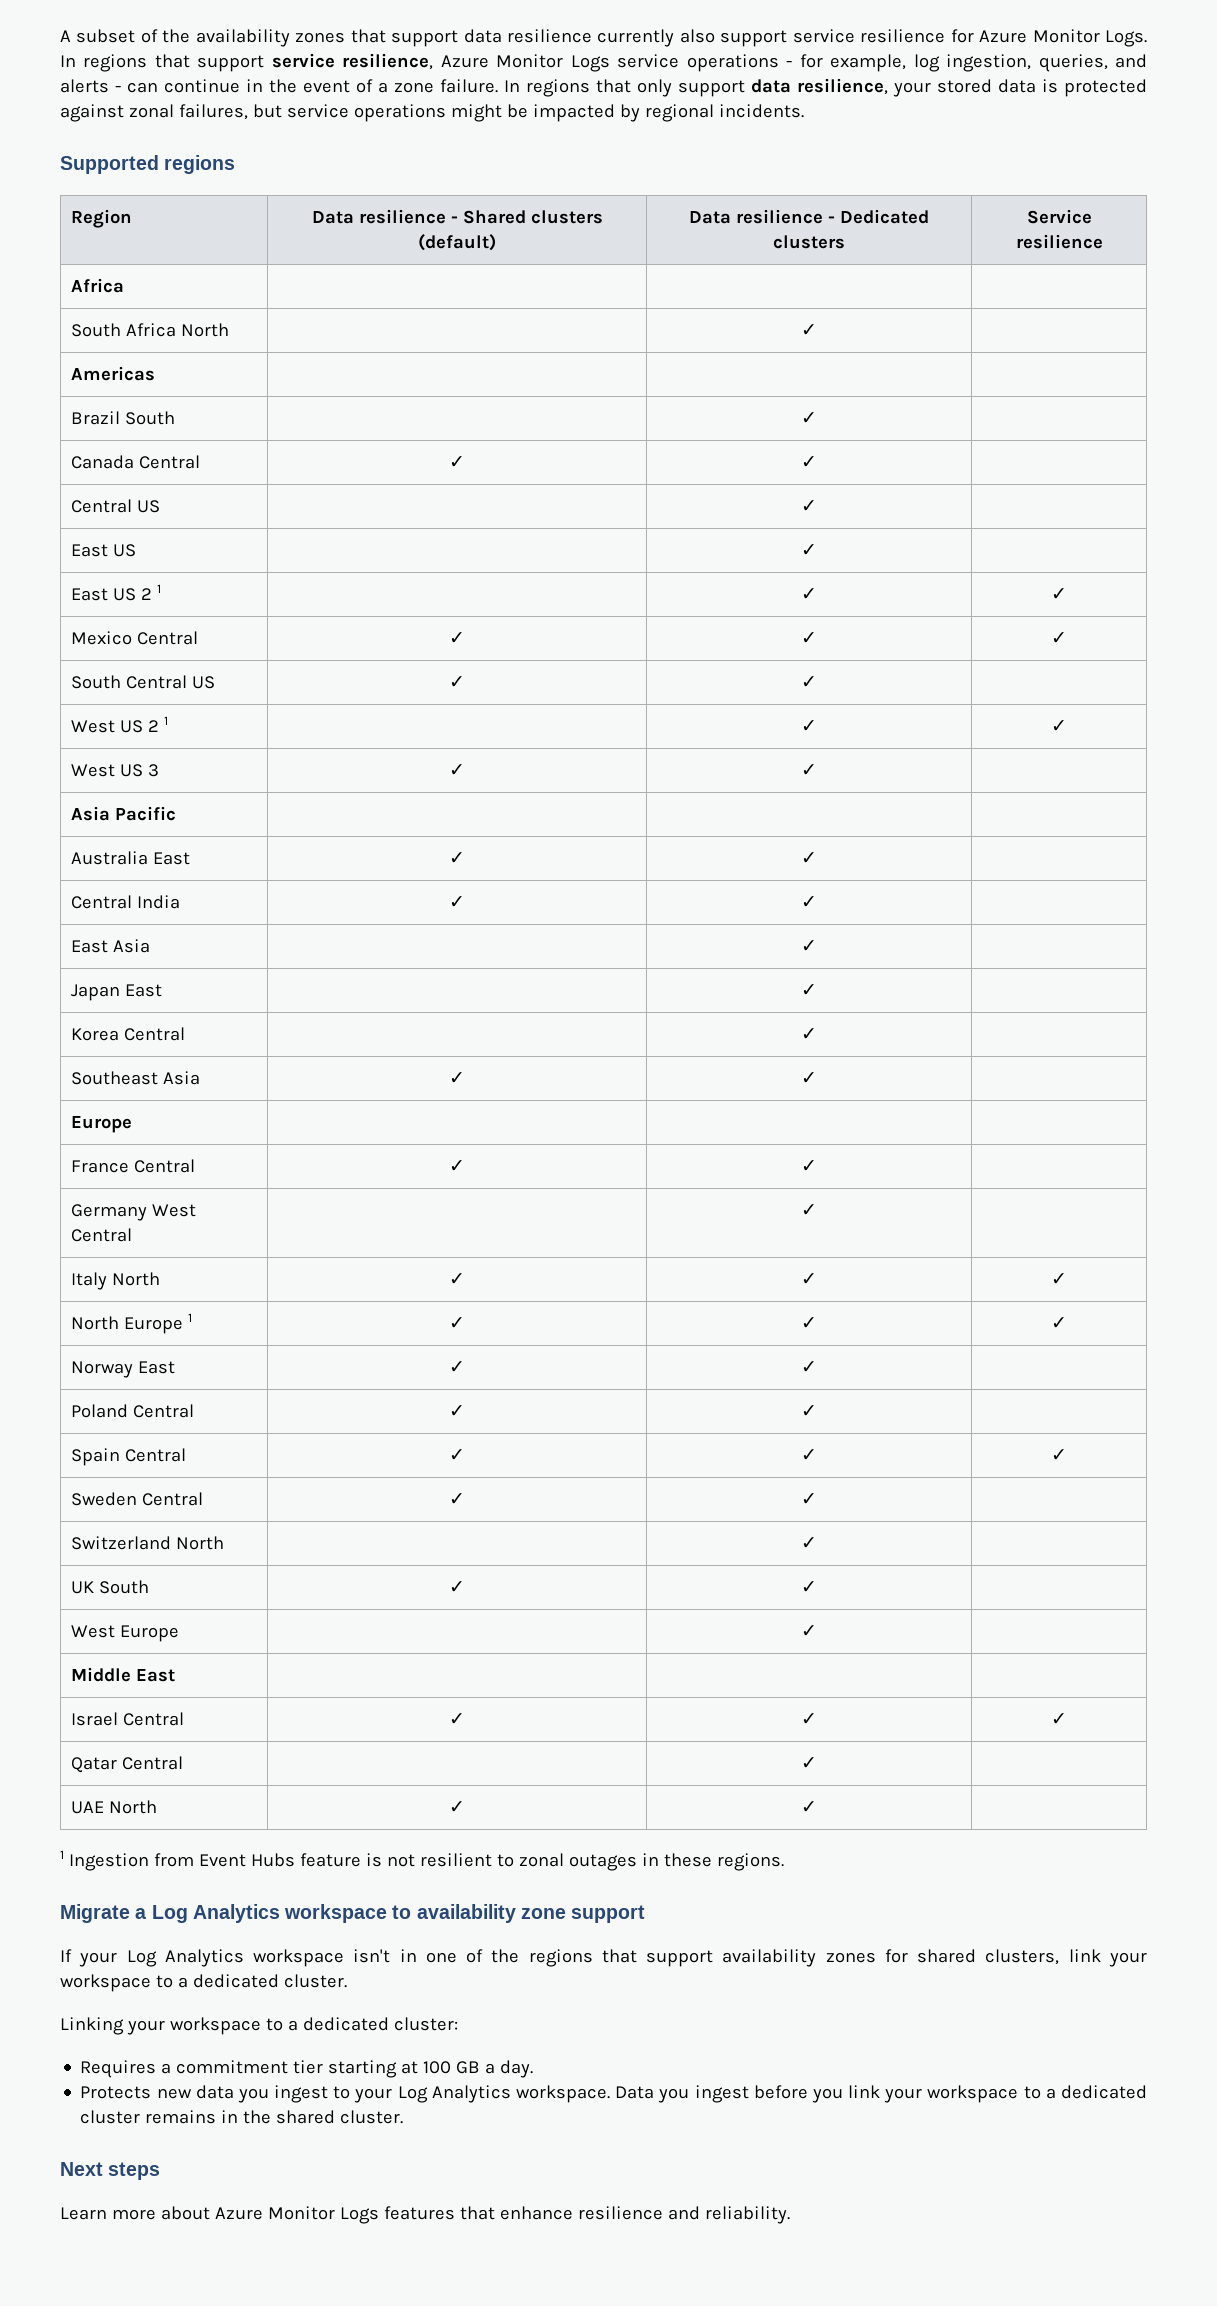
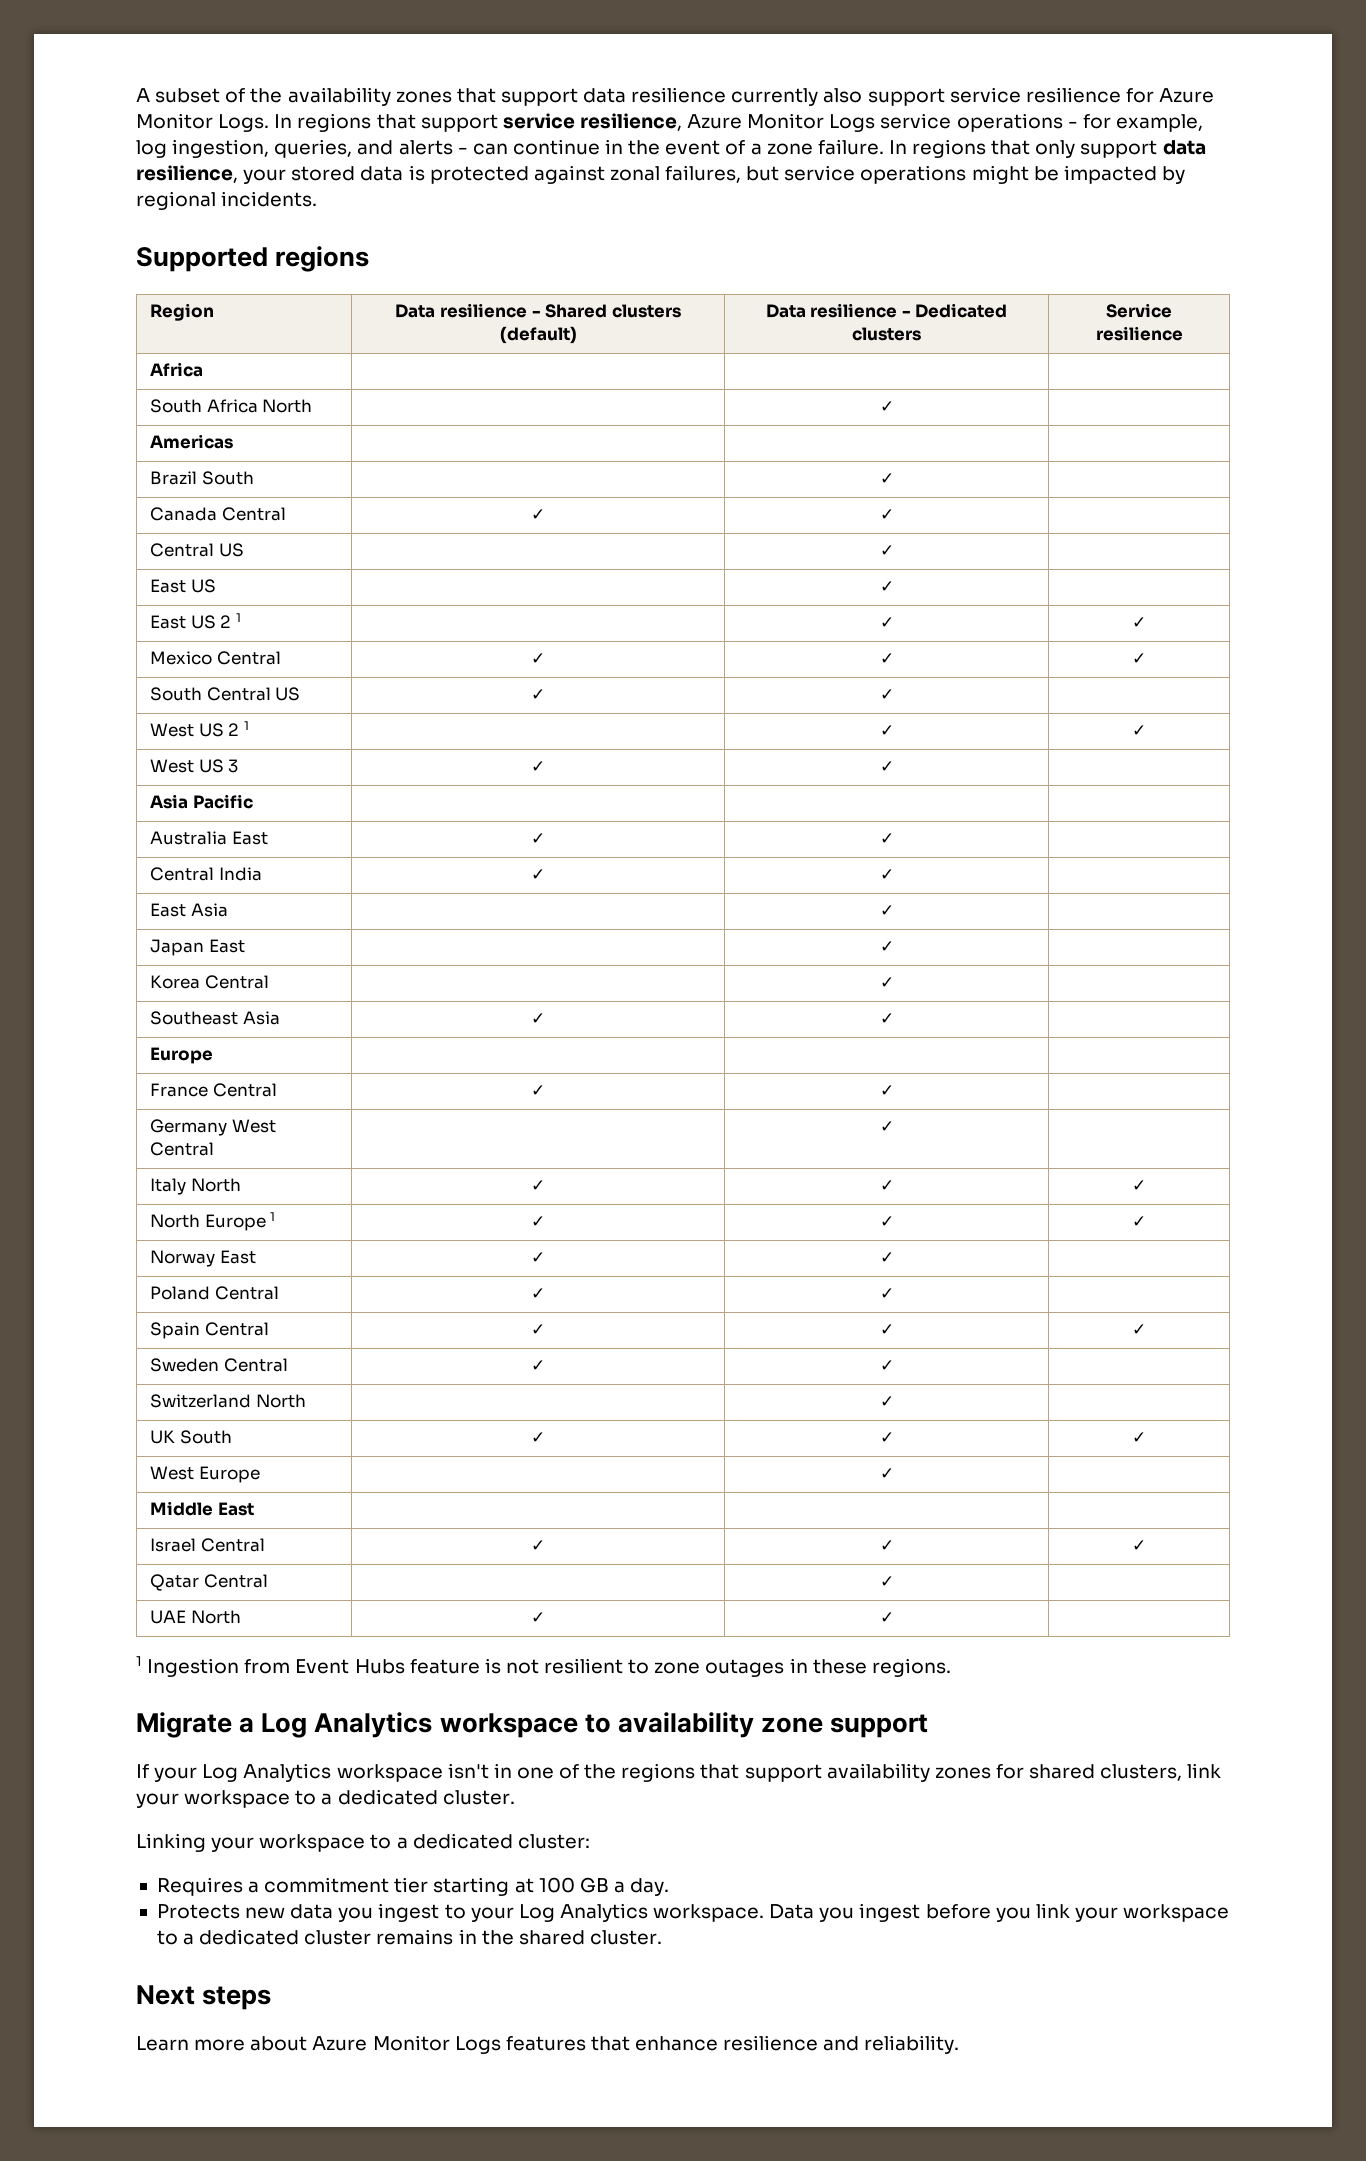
(817, 1587) none -> [1132,1432,1146,1443] ✓
[518,1853,564,1867] zonal -> [654,1662,701,1674] zone

